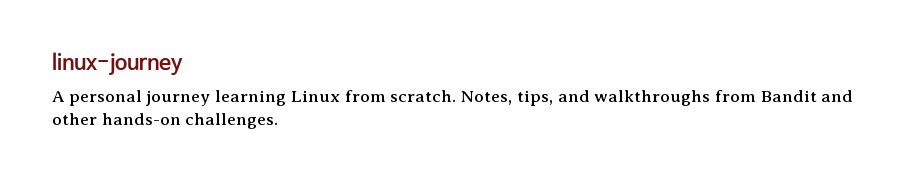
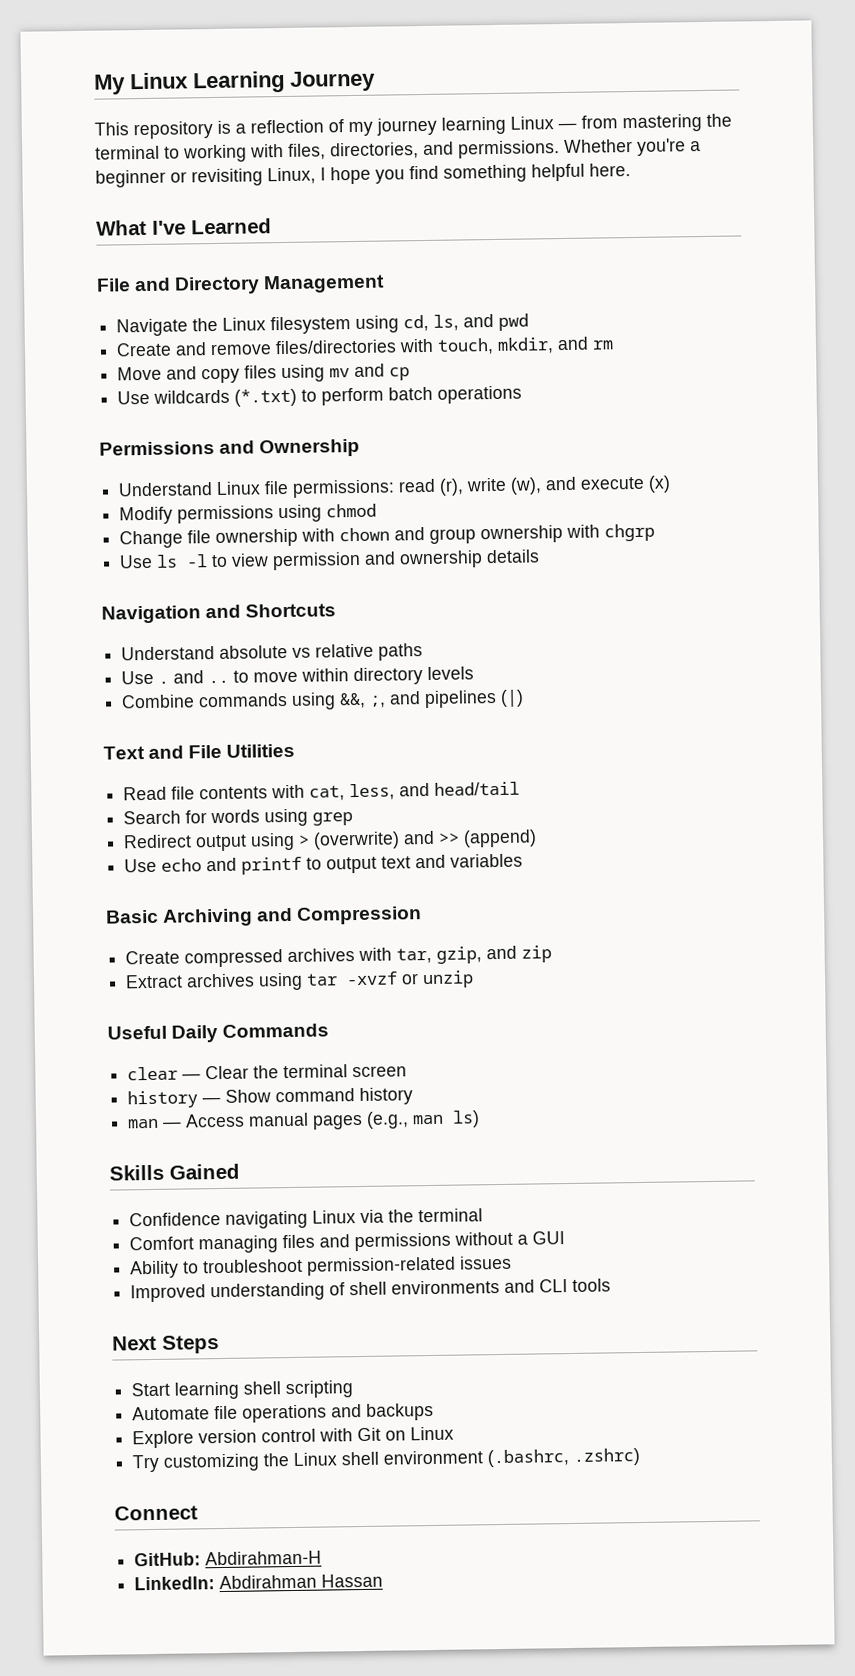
[52,52,183,76] [52,90,854,106] [52,113,279,129] linux-journey // A personal journey learning Linux from scratch. Notes, tips, and walkthroughs from Bandit and other hands-on challenges. -> [94,70,376,95] [94,113,732,140] [95,138,701,163] [95,163,631,188] [96,218,272,236] [96,274,386,295] [116,313,530,337] [116,336,615,357] [117,363,411,384] [117,385,523,407] [99,438,361,458] [118,475,672,498] [119,503,378,525] [119,523,656,549] [119,549,541,571] [101,603,337,624] [121,643,424,661] [121,666,475,686] [121,689,525,710] [103,743,296,760] [123,781,521,801] [123,808,354,827] [123,829,538,852] [124,853,524,875] [106,906,423,927] [125,945,553,968] [125,970,475,991] [107,1023,330,1043] [127,1064,408,1081] [127,1087,414,1109] [127,1110,481,1130] [109,1163,240,1181] [129,1208,484,1229] [129,1231,566,1254] [130,1255,513,1279] [130,1278,612,1303] [112,1335,219,1354] [131,1380,354,1400] [132,1402,435,1423] [132,1426,455,1449] [132,1448,641,1473] [114,1505,198,1521] [134,1550,323,1567] [134,1573,384,1591] My Linux Learning Journey // This repository is a reflection of my journey learning Linux — from mastering the terminal to working with files, directories, and permissions. Whether you're a beginner or revisiting Linux, I hope you find something helpful here. // What I've Learned // File and Directory Management // Navigate the Linux filesystem using cd, ls, and pwd // Create and remove files/directories with touch, mkdir, and rm // Move and copy files using mv and cp // Use wildcards (*.txt) to perform batch operations // Permissions and Ownership // Understand Linux file permissions: read (r), write (w), and execute (x) // Modify permissions using chmod // Change file ownership with chown and group ownership with chgrp // Use ls -l to view permission and ownership details // Navigation and Shortcuts // Understand absolute vs relative paths // Use . and .. to move within directory levels // Combine commands using &&, ;, and pipelines (|) // Text and File Utilities // Read file contents with cat, less, and head/tail // Search for words using grep // Redirect output using > (overwrite) and >> (append) // Use echo and printf to output text and variables // Basic Archiving and Compression // Create compressed archives with tar, gzip, and zip // Extract archives using tar -xvzf or unzip // Useful Daily Commands // clear — Clear the terminal screen // history — Show command history // man — Access manual pages (e.g., man ls) // Skills Gained // Confidence navigating Linux via the terminal // Comfort managing files and permissions without a GUI // Ability to troubleshoot permission-related issues // Improved understanding of shell environments and CLI tools // Next Steps // Start learning shell scripting // Automate file operations and backups // Explore version control with Git on Linux // Try customizing the Linux shell environment (.bashrc, .zshrc) // Connect // GitHub: Abdirahman-H // LinkedIn: Abdirahman Hassan

